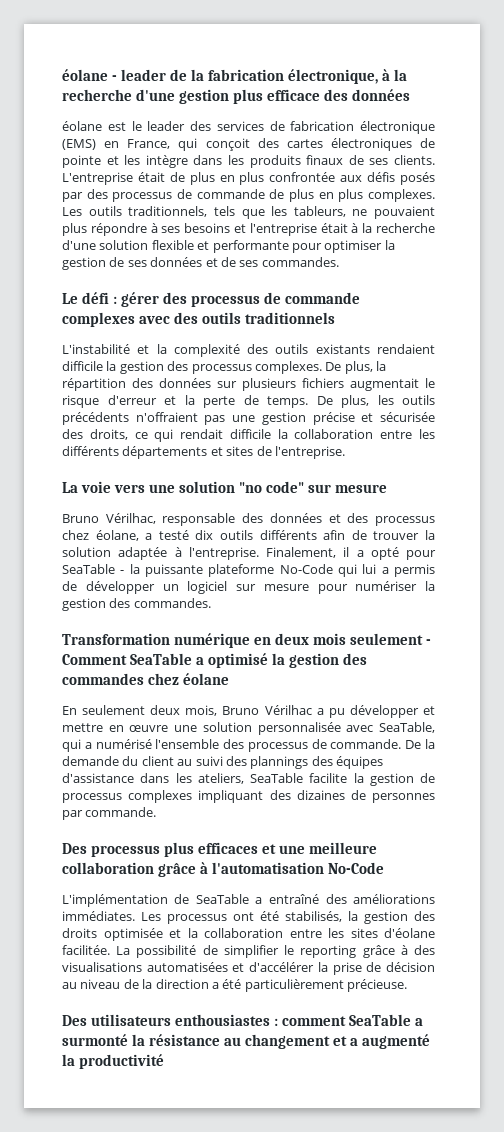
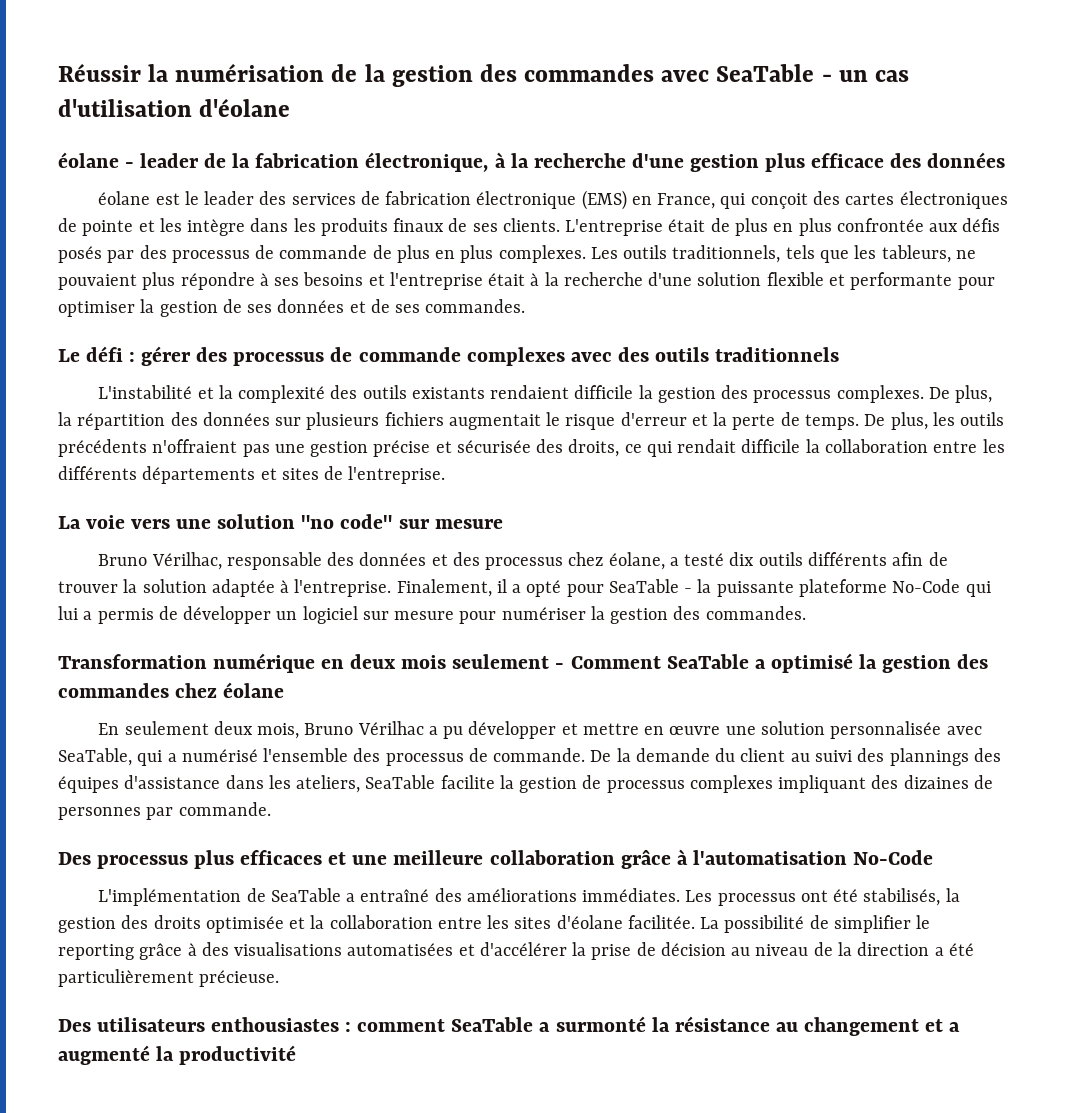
(62, 75) none -> [58,63,909,87] [58,98,291,117] Réussir la numérisation de la gestion des commandes avec SeaTable - un cas d'utilisation d'éolane //

